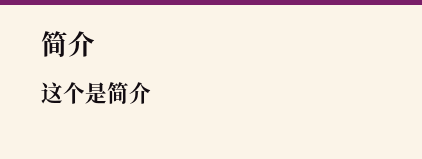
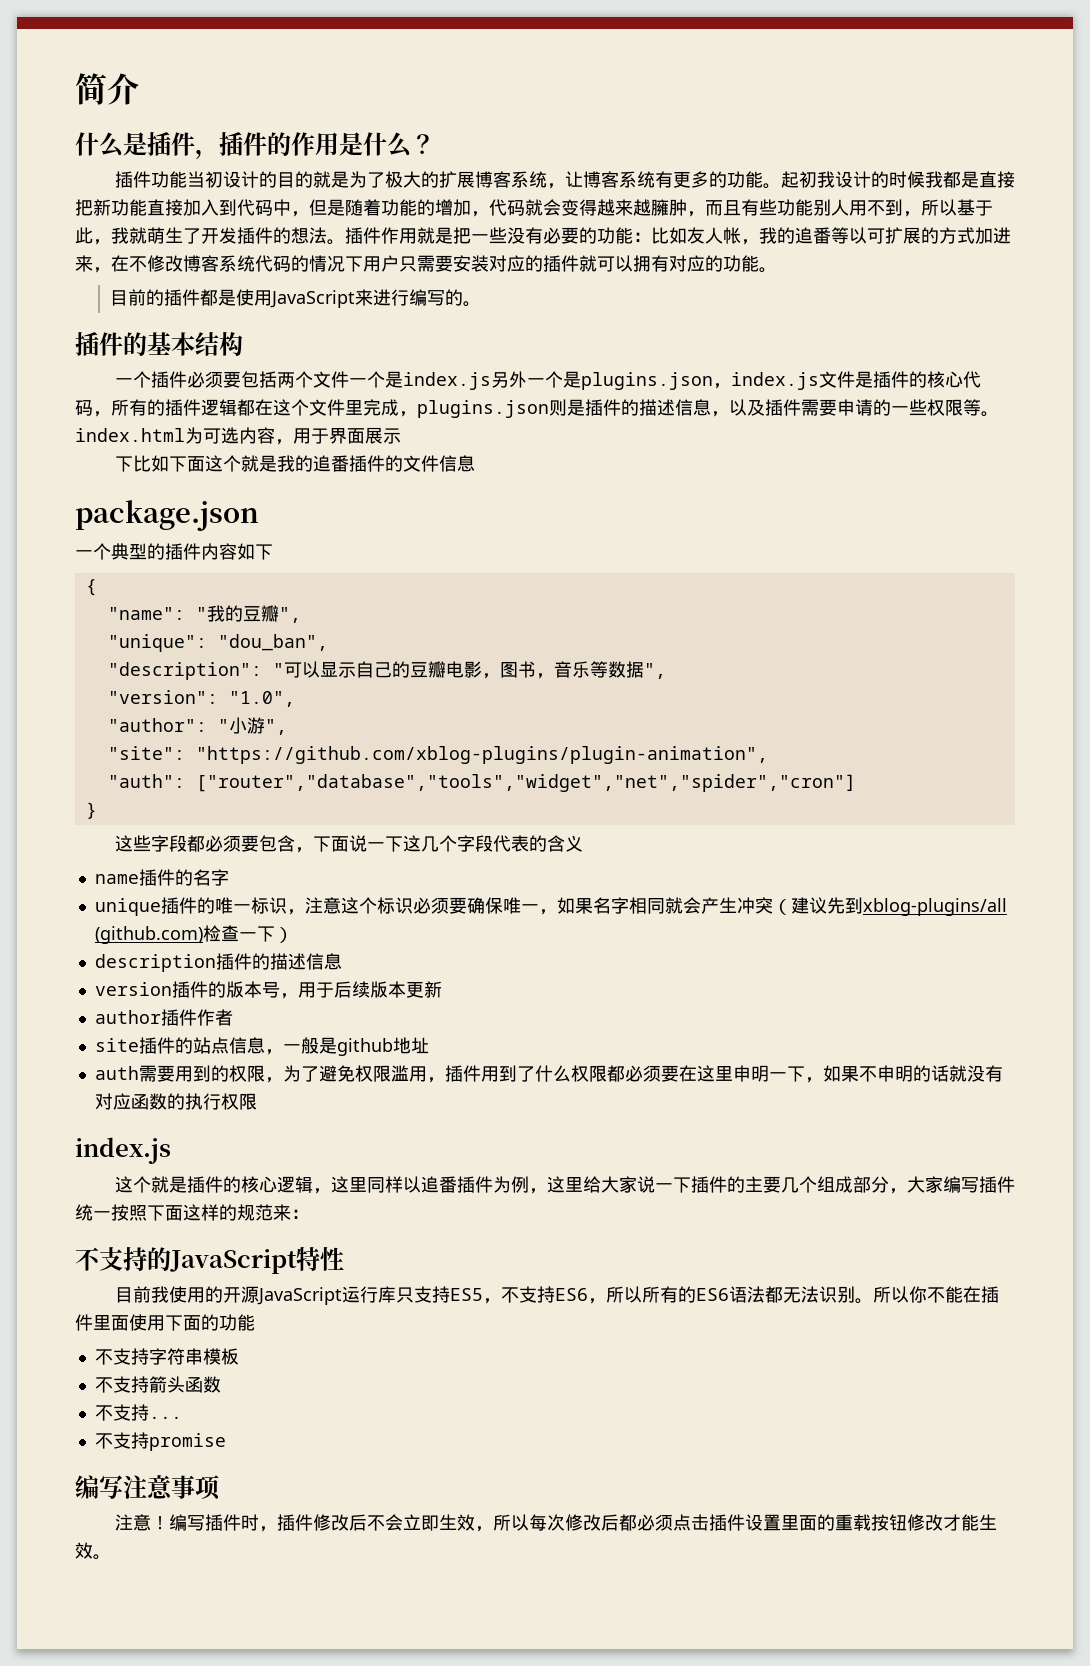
[41,82,151,104] 这个是简介 -> [75,132,435,159] [114,171,1015,189] [75,199,993,217] [75,227,1011,245] [75,255,777,273] [110,289,482,308] [75,332,243,356] [114,371,981,390] [75,399,999,418] [75,427,401,445] [114,455,475,472] [75,500,259,531] [75,543,273,560] [85,579,97,596] [107,605,301,623] [107,634,328,652] [107,661,666,680] [107,690,295,707] [107,717,287,735] [107,746,768,764] [107,774,856,792] [85,802,97,819] [114,835,583,853] [94,869,229,886] [94,897,1007,916] [94,925,293,944] [94,953,342,972] [94,981,442,999] [94,1009,233,1026] [94,1037,429,1056] [94,1065,1003,1083] [94,1093,257,1110] [75,1137,171,1164] [114,1176,1015,1194] [75,1204,309,1221] [75,1247,344,1274] [114,1286,999,1305] [75,1314,255,1331] [94,1348,239,1365] [94,1376,221,1393] [94,1404,182,1421] [94,1432,226,1451] [75,1475,221,1500] [114,1514,997,1532] [75,1542,111,1560] 什么是插件，插件的作用是什么？ // 插件功能当初设计的目的就是为了极大的扩展博客系统，让博客系统有更多的功能。起初我设计的时候我都是直接把新功能直接加入到代码中，但是随着功能的增加，代码就会变得越来越臃肿，而且有些功能别人用不到，所以基于此，我就萌生了开发插件的想法。插件作用就是把一些没有必要的功能：比如友人帐，我的追番等以可扩展的方式加进来，在不修改博客系统代码的情况下用户只需要安装对应的插件就可以拥有对应的功能。 // 目前的插件都是使用JavaScript来进行编写的。 // 插件的基本结构 // 一个插件必须要包括两个文件一个是index.js另外一个是plugins.json，index.js文件是插件的核心代码，所有的插件逻辑都在这个文件里完成，plugins.json则是插件的描述信息，以及插件需要申请的一些权限等。index.html为可选内容，用于界面展示 // 下比如下面这个就是我的追番插件的文件信息 // package.json // 一个典型的插件内容如下 // { // "name": "我的豆瓣", // "unique": "dou_ban", // "description": "可以显示自己的豆瓣电影，图书，音乐等数据", // "version": "1.0", // "author": "小游", // "site": "https://github.com/xblog-plugins/plugin-animation", // "auth": ["router","database","tools","widget","net","spider","cron"] // } // 这些字段都必须要包含，下面说一下这几个字段代表的含义 // name插件的名字 // unique插件的唯一标识，注意这个标识必须要确保唯一，如果名字相同就会产生冲突（建议先到xblog-plugins/all (github.com)检查一下） // description插件的描述信息 // version插件的版本号，用于后续版本更新 // author插件作者 // site插件的站点信息，一般是github地址 // auth需要用到的权限，为了避免权限滥用，插件用到了什么权限都必须要在这里申明一下，如果不申明的话就没有对应函数的执行权限 // index.js // 这个就是插件的核心逻辑，这里同样以追番插件为例，这里给大家说一下插件的主要几个组成部分，大家编写插件统一按照下面这样的规范来： // 不支持的JavaScript特性 // 目前我使用的开源JavaScript运行库只支持ES5，不支持ES6，所以所有的ES6语法都无法识别。所以你不能在插件里面使用下面的功能 // 不支持字符串模板 // 不支持箭头函数 // 不支持... // 不支持promise // 编写注意事项 // 注意！编写插件时，插件修改后不会立即生效，所以每次修改后都必须点击插件设置里面的重载按钮修改才能生效。

